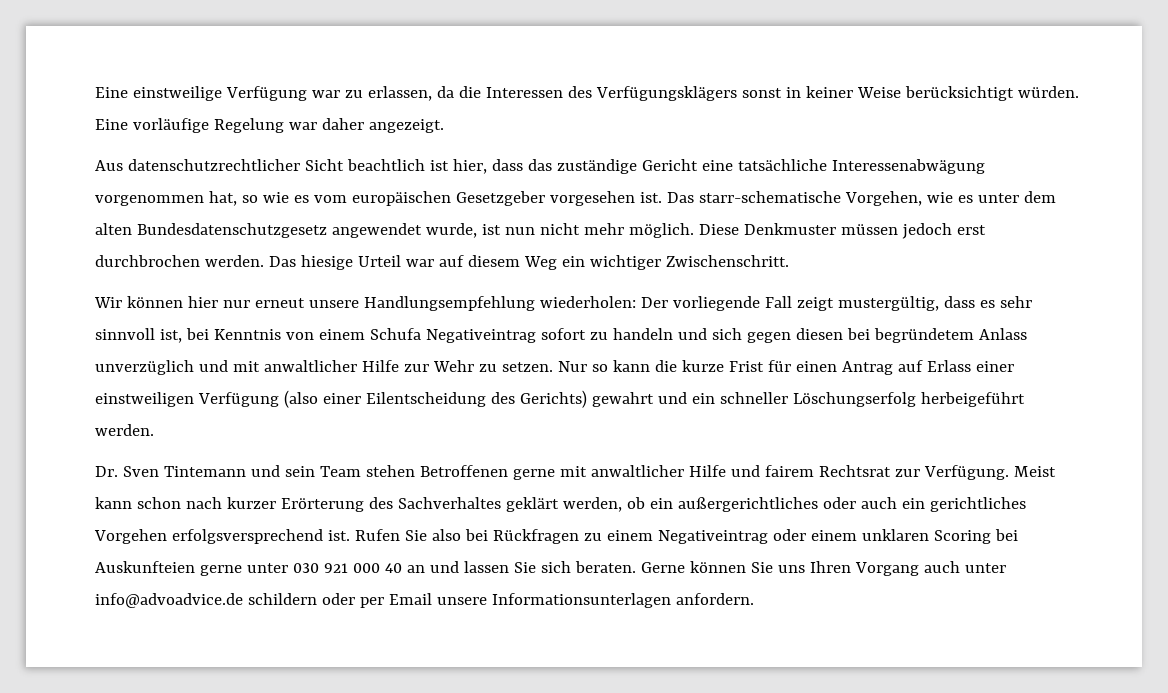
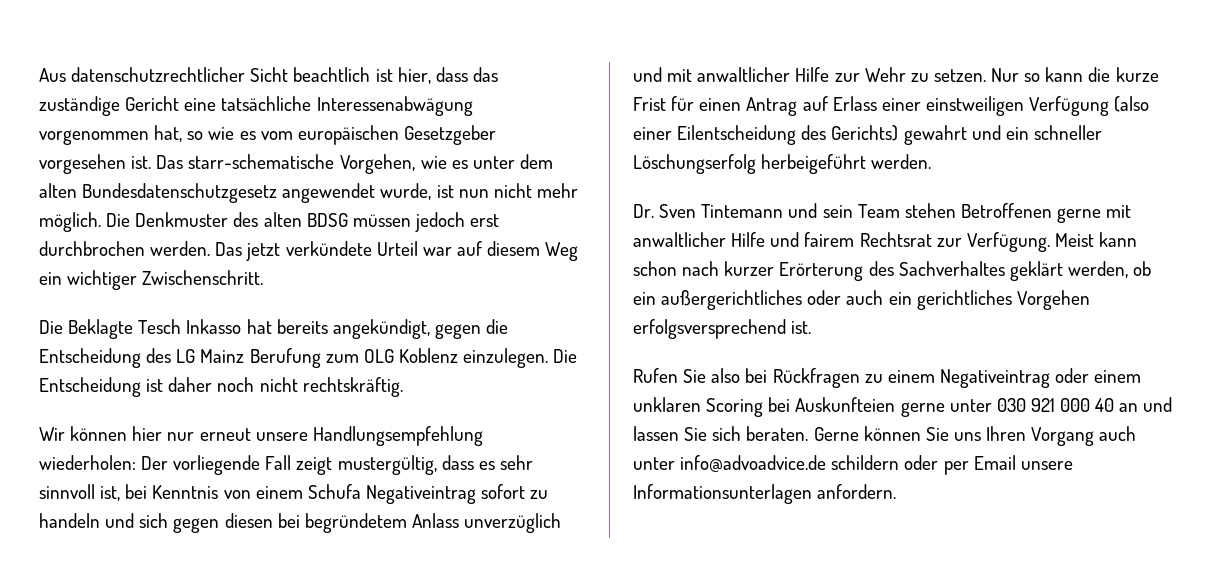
[95,86,1079,101] [95,118,444,133] Eine einstweilige Verfügung war zu erlassen, da die Interessen des Verfügungsklägers sonst in keiner Weise berücksichtigt würden. Eine vorläufige Regelung war daher angezeigt. // -> (39, 75) none
[698,223,836,235] Diese Denkmuster -> [106,212,348,227] Die Denkmuster des alten BDSG
[300,255,353,270] hiesige -> [246,241,372,261] jetzt verkündete
(789, 261) none -> [39,319,509,339] [39,348,578,368] [39,377,403,397] // Die Beklagte Tesch Inkasso hat bereits angekündigt, gegen die Entscheidung des LG Mainz Berufung zum OLG Koblenz einzulegen. Die Entscheidung ist daher noch nicht rechtskräftig.
(350, 535) none -> (812, 327) //

